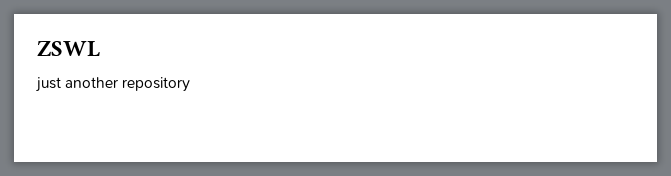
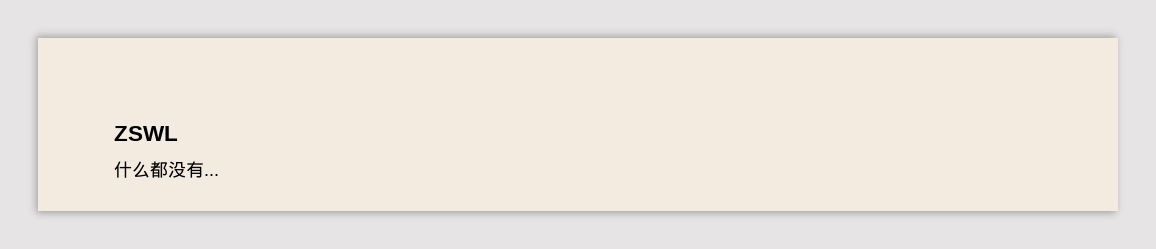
[36,77,191,92] just another repository -> [114,161,219,178] 什么都没有...

